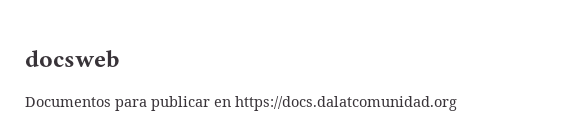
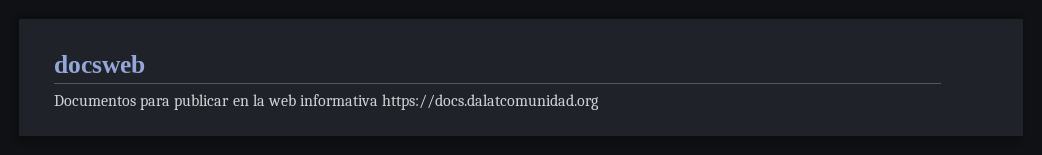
(231, 103) none -> [252,94,379,106] la web informativa

